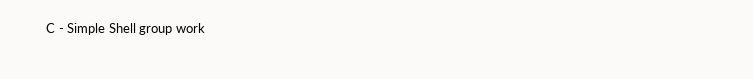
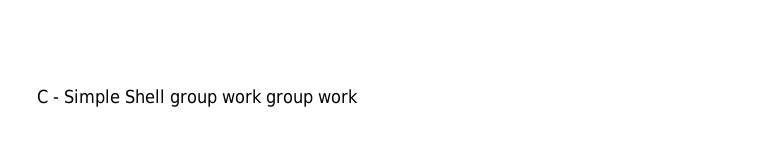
(205, 28) none -> [266,89,358,107] group work

